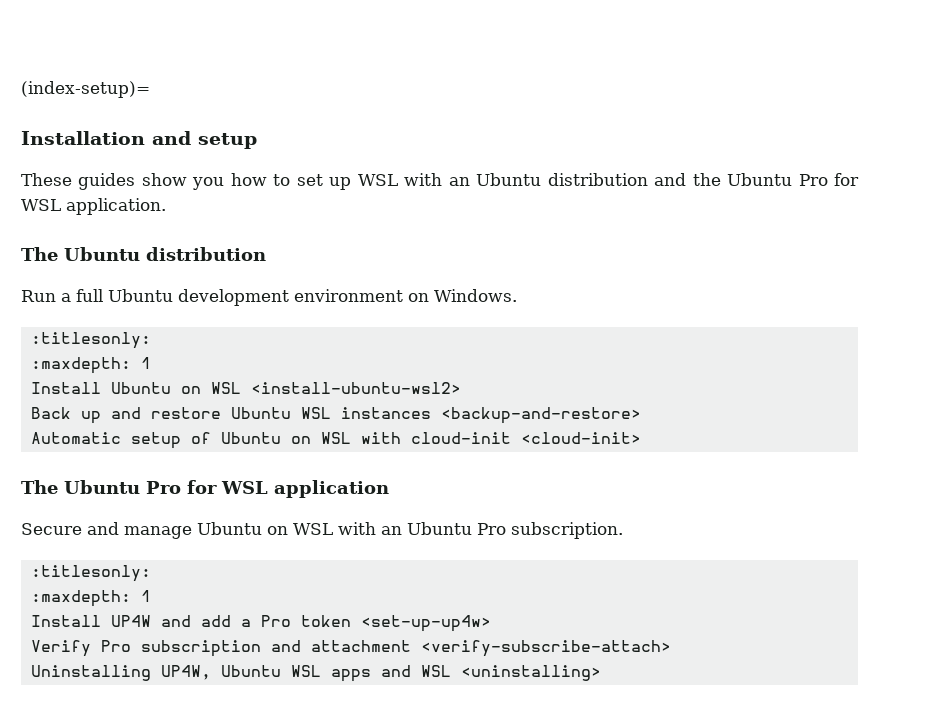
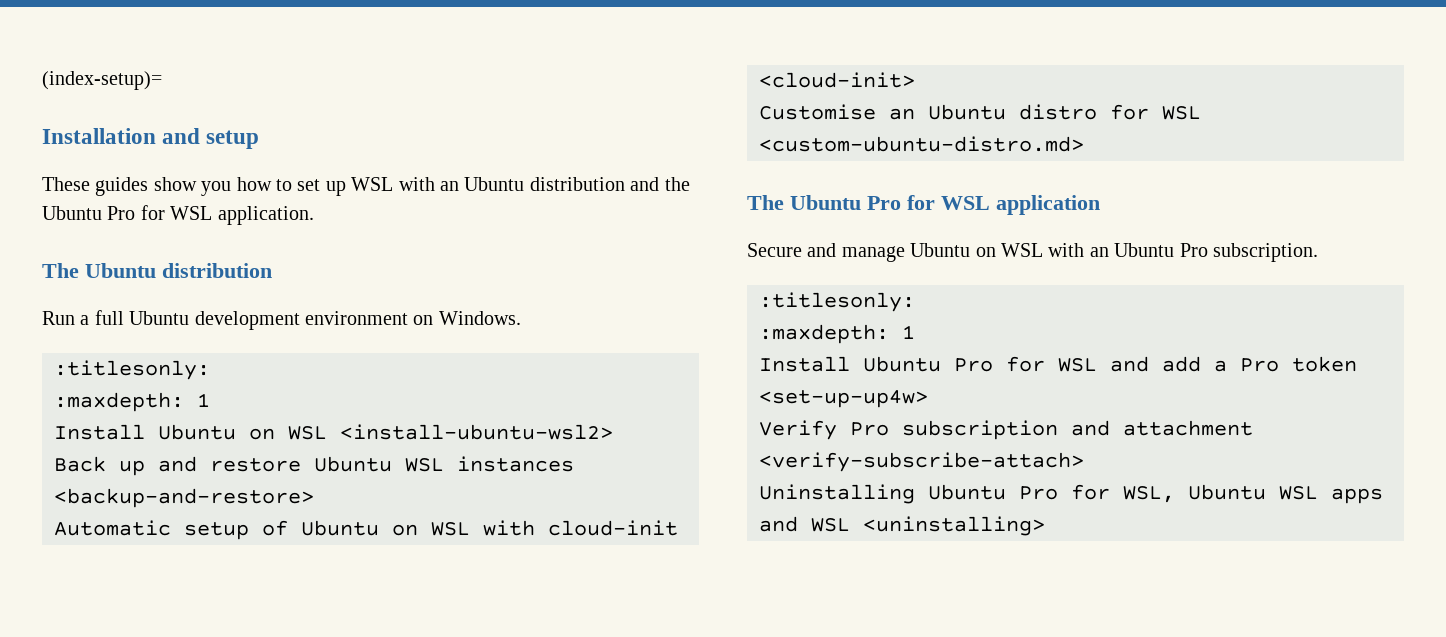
(641, 438) none -> [759,104,1201,120] [759,136,1084,152] // Customise an Ubuntu distro for WSL <custom-ubuntu-distro.md>
[110,615,151,627] UP4W -> [863,356,1097,372] Ubuntu Pro for WSL
[160,665,211,680] UP4W, -> [928,484,1175,503] Ubuntu Pro for WSL,

